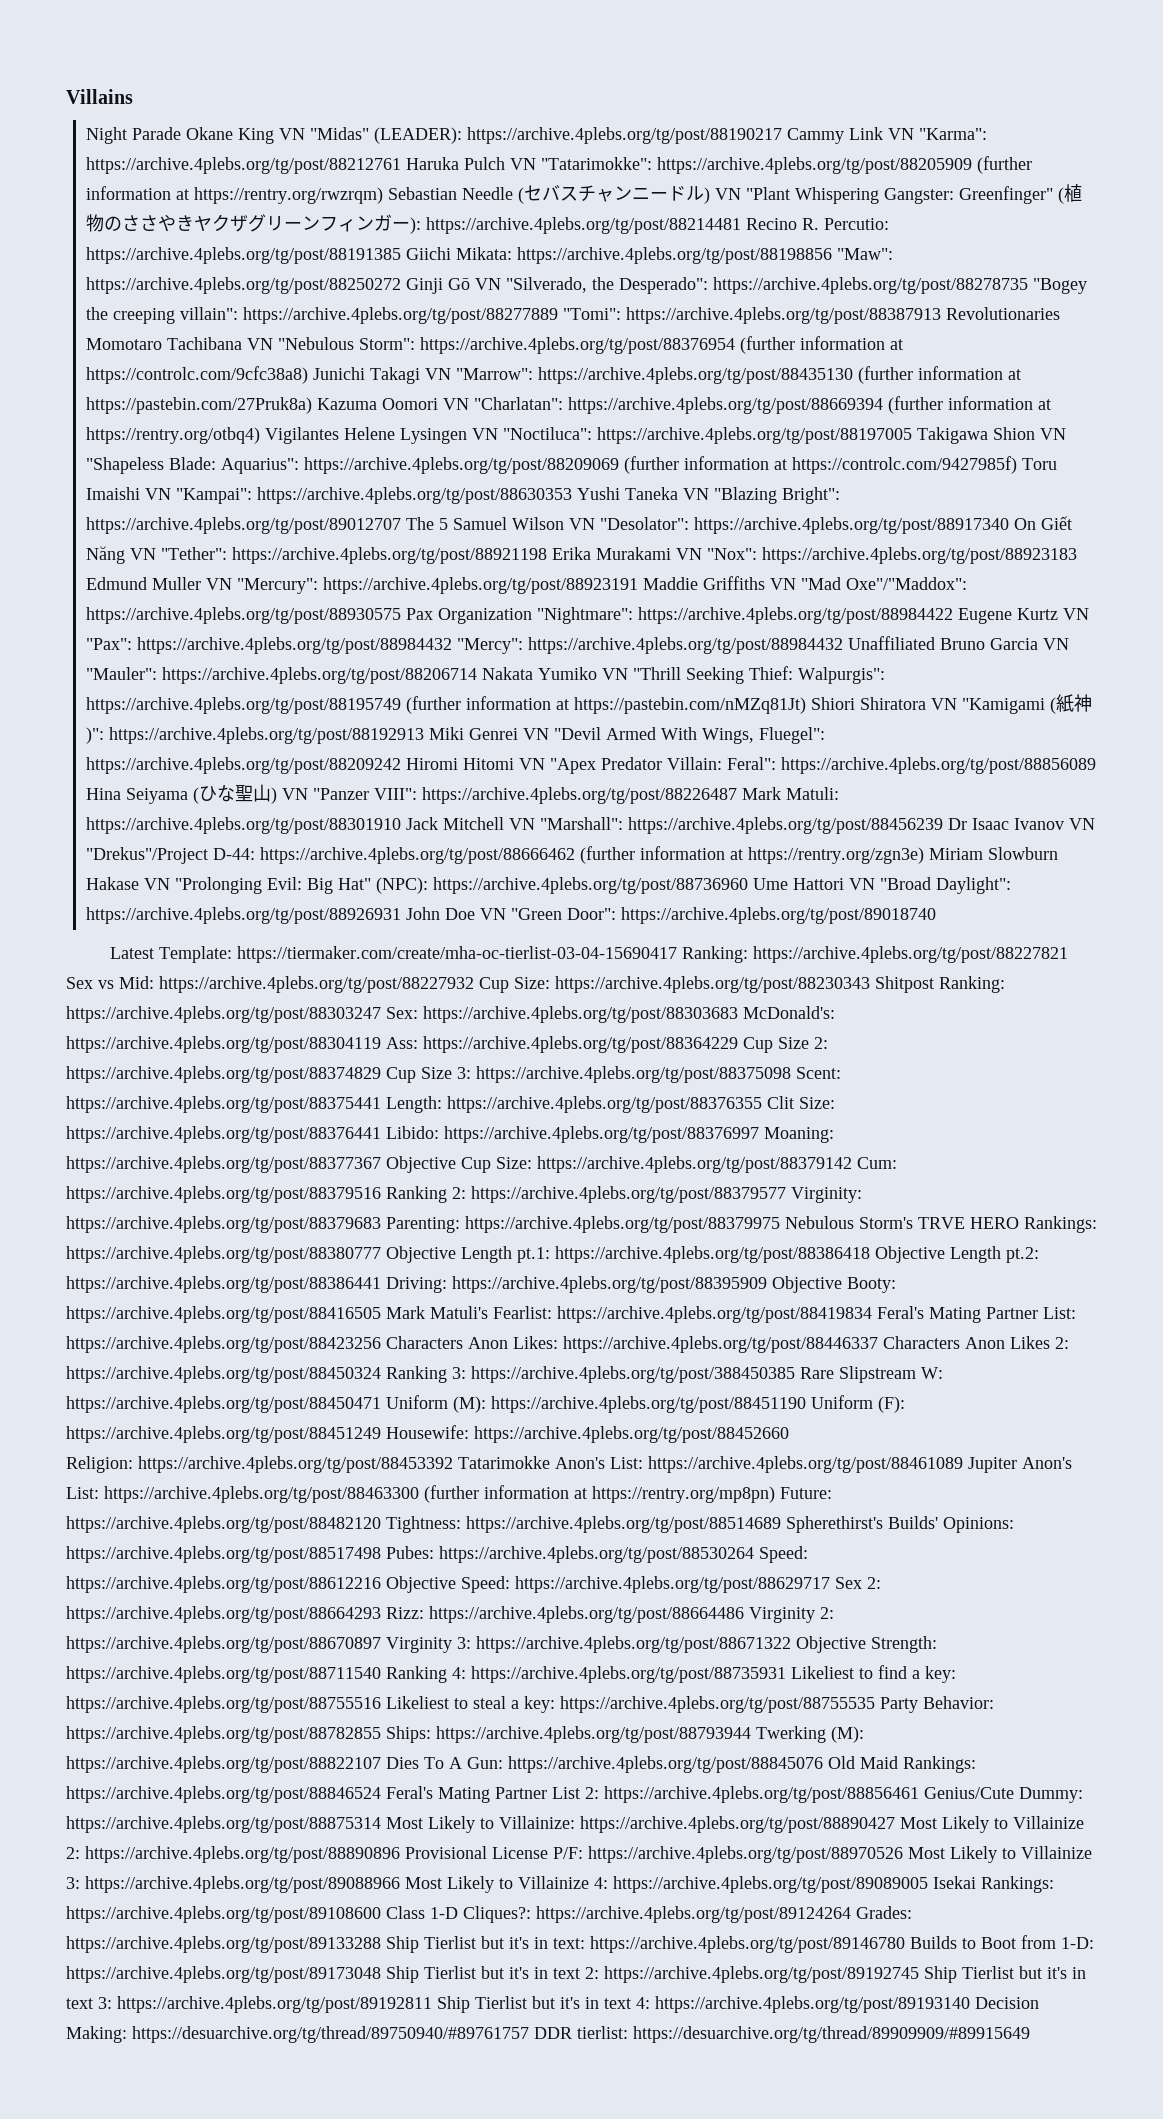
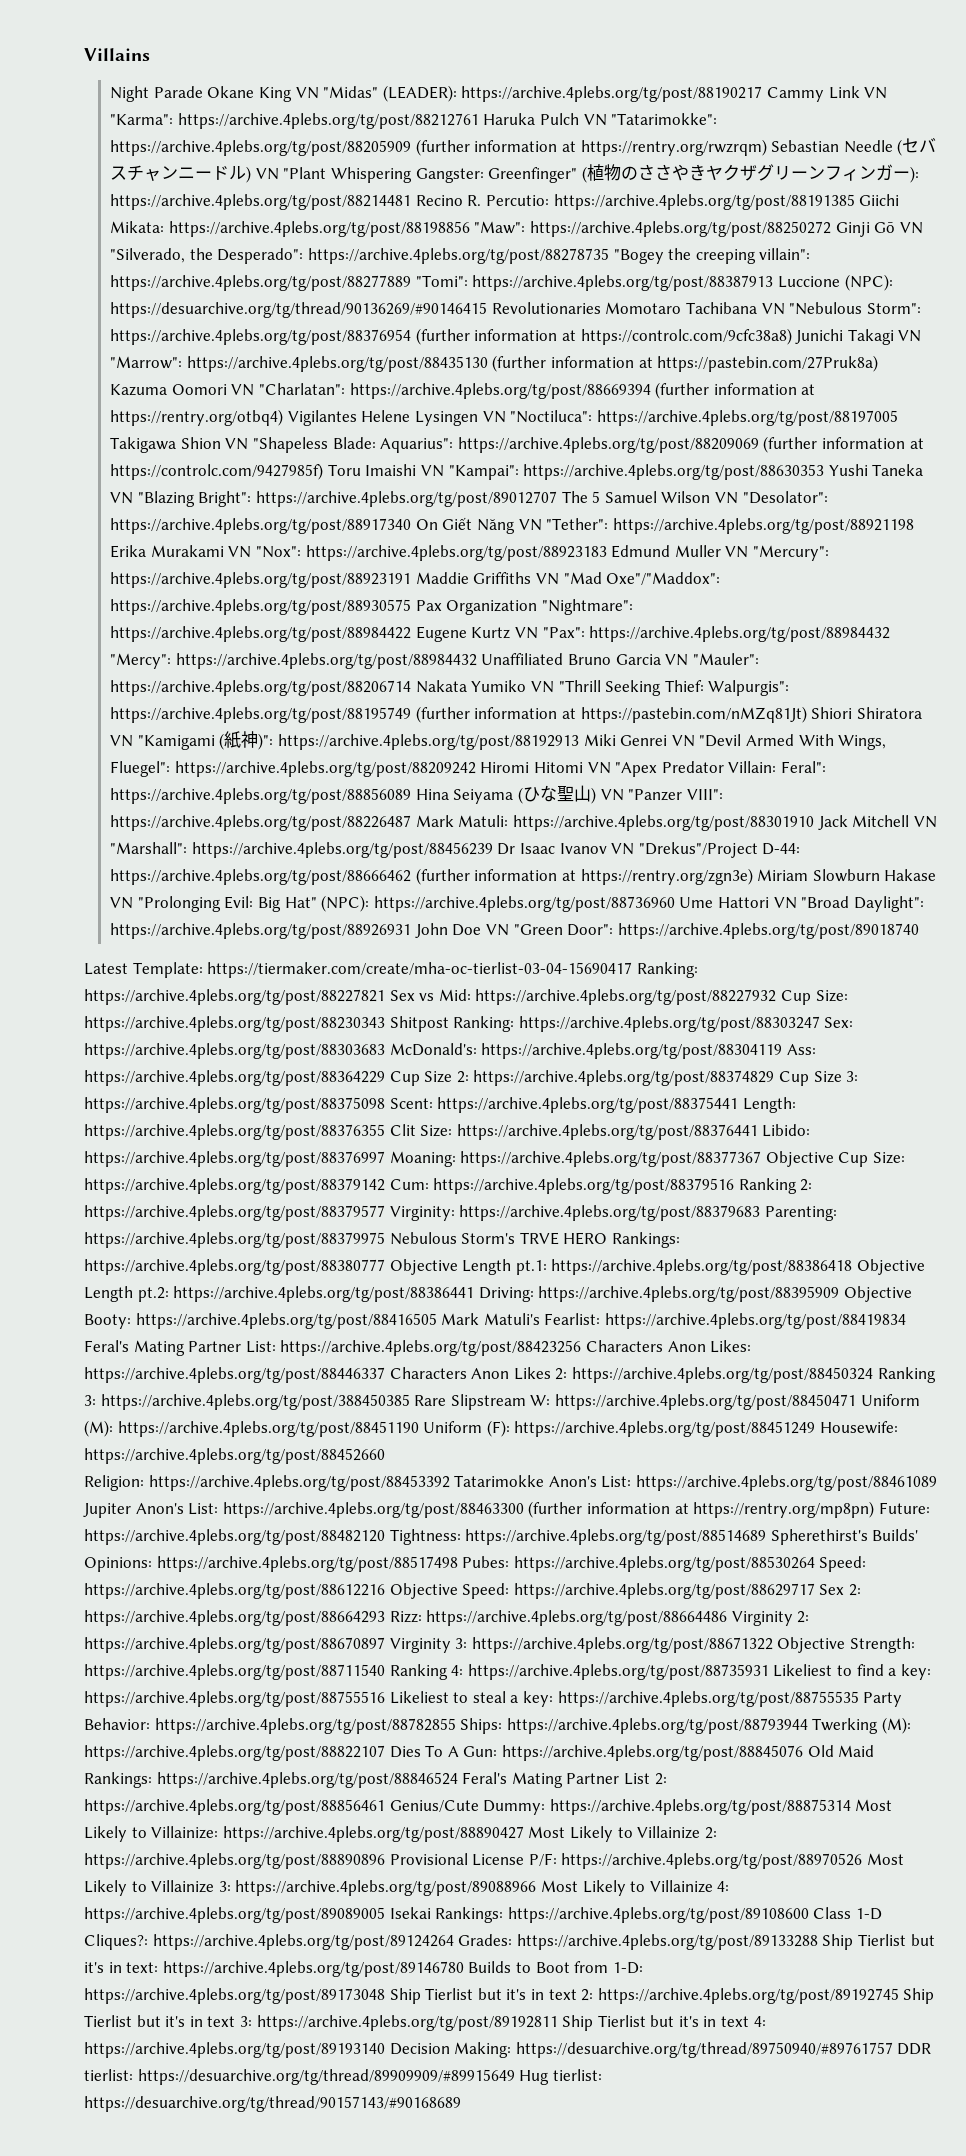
(941, 315) none -> [777,274,893,291] [110,302,488,318] Luccione (NPC): https://desuarchive.org/tg/thread/90136269/#90146415
(1030, 2034) none -> [519,2069,602,2085] [84,2096,461,2112] Hug tierlist: https://desuarchive.org/tg/thread/90157143/#90168689

